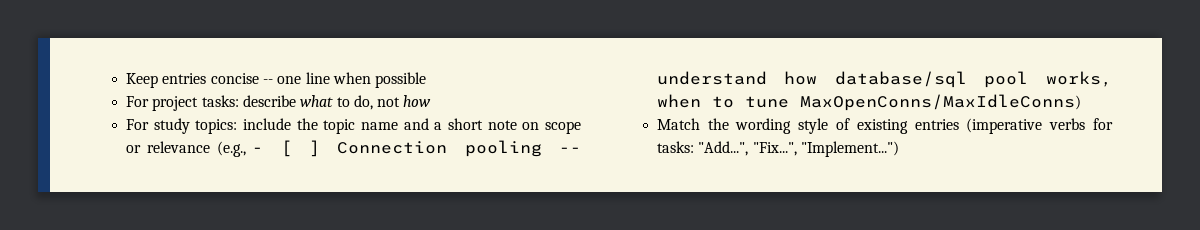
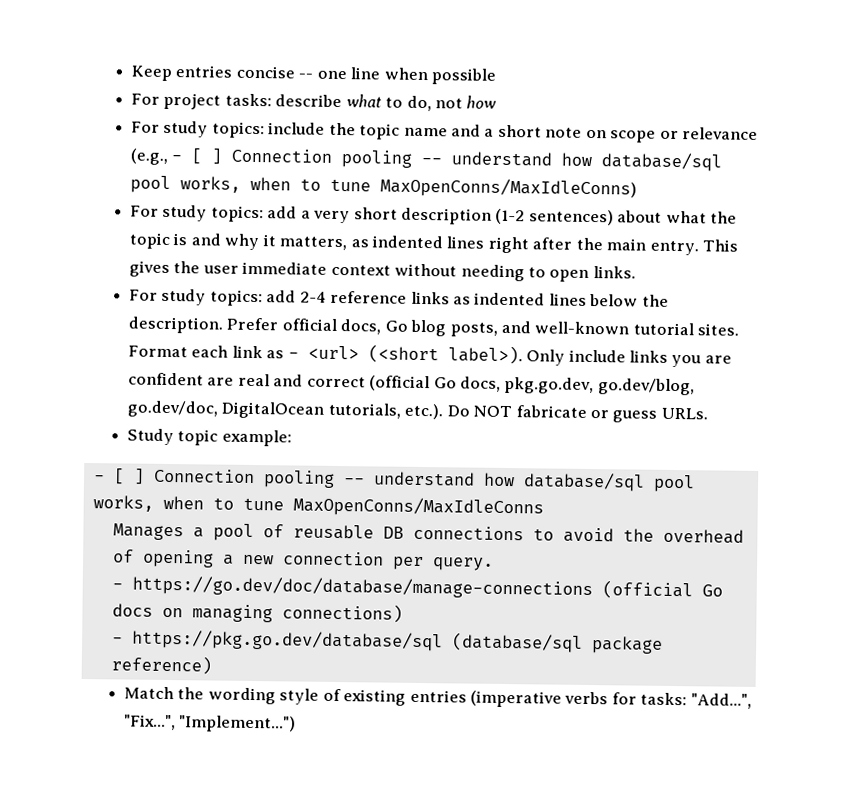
(1081, 102) none -> [129,204,738,226] [128,232,739,256] [128,260,636,282] [128,288,669,307] [127,316,740,337] [127,344,732,368] [127,372,695,396] [126,400,708,423] [126,428,292,447] [93,468,695,493] [92,495,544,518] [112,523,744,544] [112,549,494,571] [111,575,723,600] [111,603,403,623] [111,629,663,654] [110,655,212,675] // For study topics: add a very short description (1-2 sentences) about what the topic is and why it matters, as indented lines right after the main entry. This gives the user immediate context without needing to open links. // For study topics: add 2-4 reference links as indented lines below the description. Prefer official docs, Go blog posts, and well-known tutorial sites. Format each link as - <url> (<short label>). Only include links you are confident are real and correct (official Go docs, pkg.go.dev, go.dev/blog, go.dev/doc, DigitalOcean tutorials, etc.). Do NOT fabricate or guess URLs. // Study topic example: // - [ ] Connection pooling -- understand how database/sql pool works, when to tune MaxOpenConns/MaxIdleConns // Manages a pool of reusable DB connections to avoid the overhead of opening a new connection per query. // - https://go.dev/doc/database/manage-connections (official Go docs on managing connections) // - https://pkg.go.dev/database/sql (database/sql package reference)

